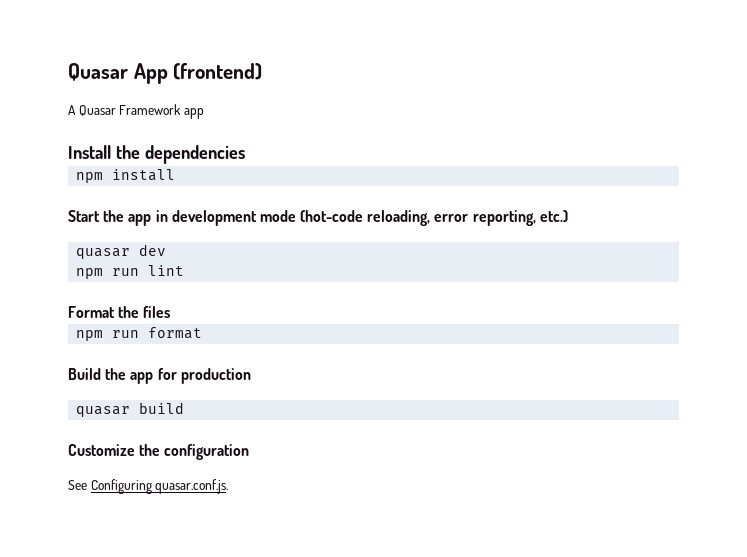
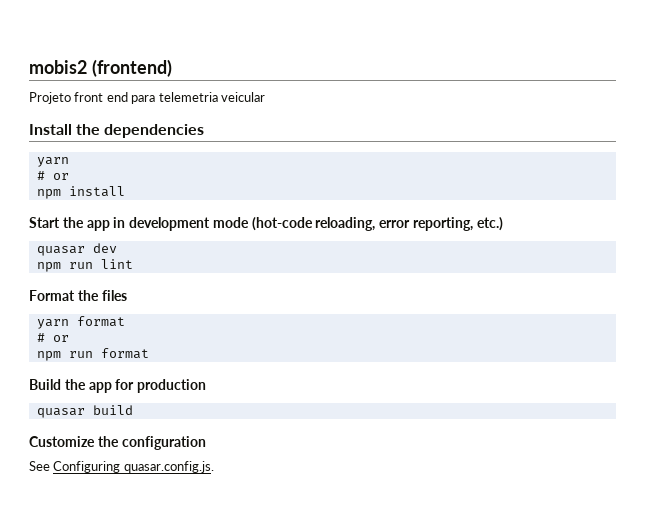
[68,63,168,84] Quasar App -> [29,60,87,74] mobis2
[68,104,204,119] A Quasar Framework app -> [29,92,265,104] Projeto front end para telemetria veicular
(245, 154) none -> [36,157,69,167] [36,171,69,180] // yarn // # or
(171, 312) none -> [36,316,125,329] [36,333,69,342] // yarn format // # or
[155,479,229,494] quasar.conf.js. -> [123,461,214,473] quasar.config.js.

